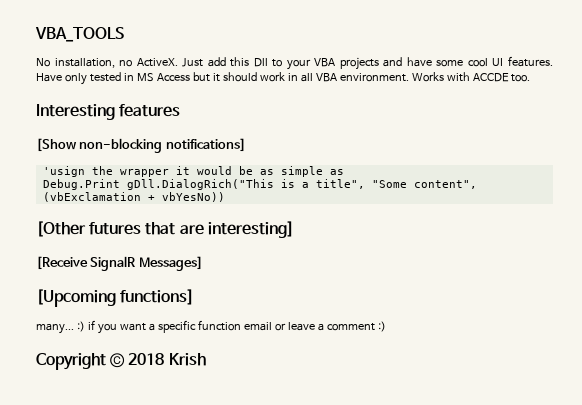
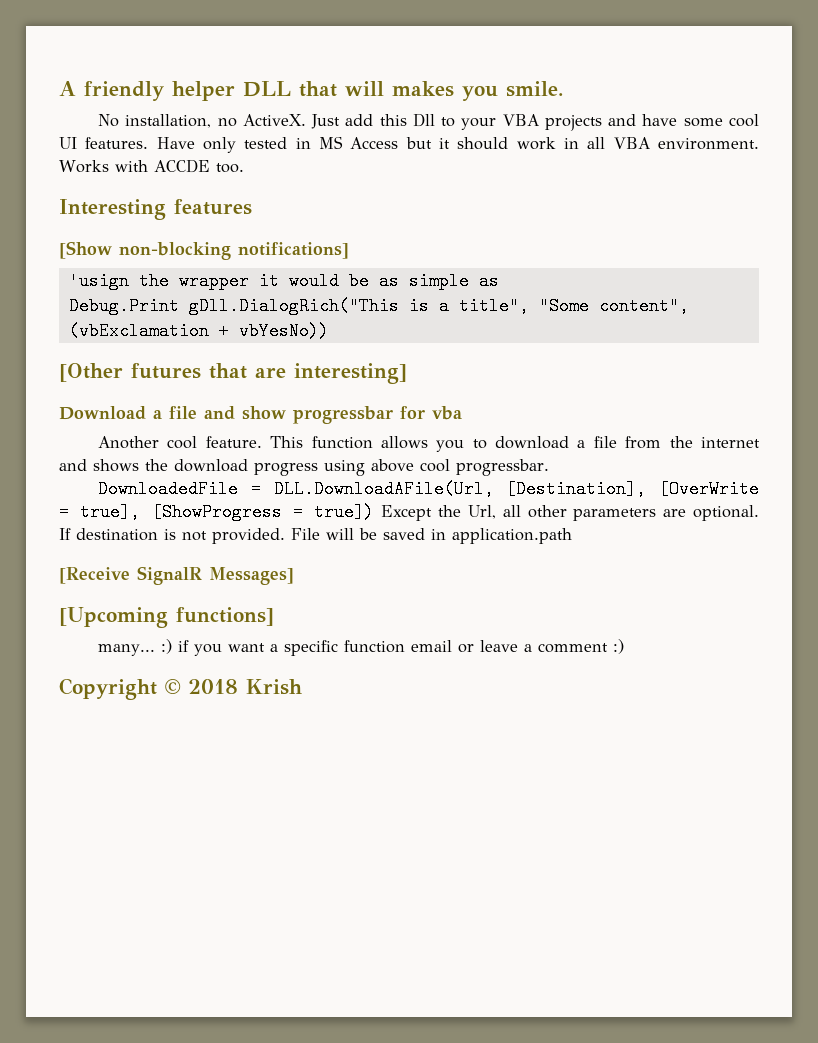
[35,27,124,42] VBA_TOOLS -> [59,81,564,101] A friendly helper DLL that will makes you smile.
(294, 229) none -> [59,406,462,424] [97,436,761,452] [59,459,549,476] [97,480,759,498] [59,503,760,521] [59,528,572,544] // Download a file and show progressbar for vba // Another cool feature. This function allows you to download a file from the internet and shows the download progress using above cool progressbar. // DownloadedFile = DLL.DownloadAFile(Url, [Destination], [OverWrite = true], [ShowProgress = true]) Except the Url, all other parameters are optional. If destination is not provided. File will be saved in application.path

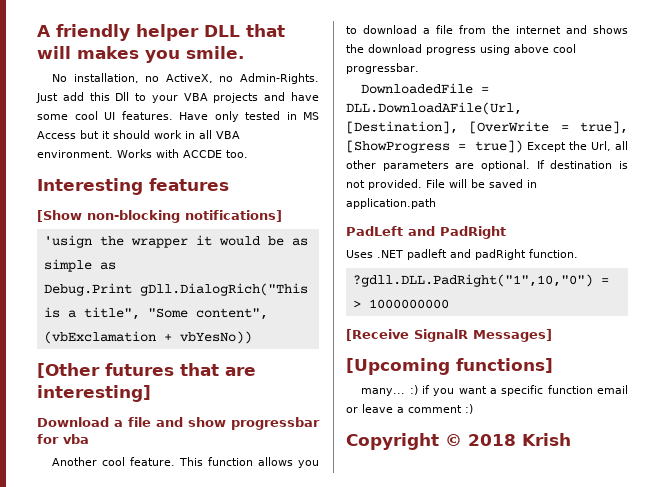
[242,114,306,126] ActiveX. -> [165,73,319,84] ActiveX, no Admin-Rights.
(572, 536) none -> [346,226,506,239] [346,249,578,260] [352,274,609,287] [352,299,449,309] // PadLeft and PadRight // Uses .NET padleft and padRight function. // ?gdll.DLL.PadRight("1",10,"0") = > 1000000000

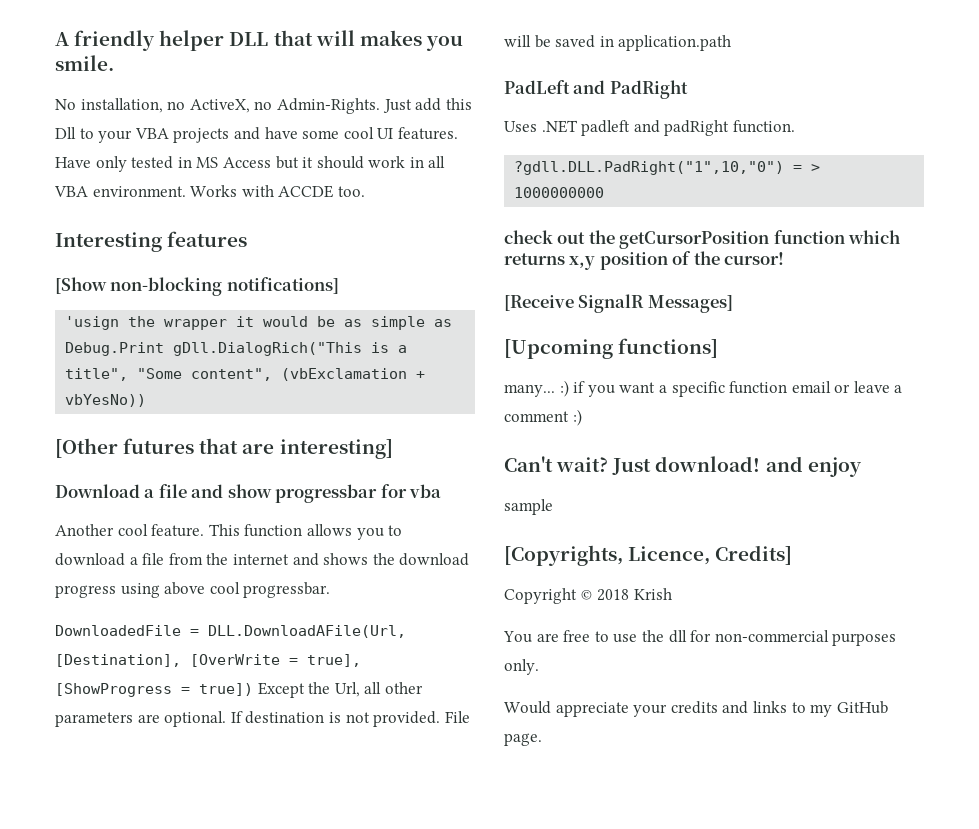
(449, 304) none -> [504,230,901,249] [504,251,785,270] // check out the getCursorPosition function which returns x,y position of the cursor!
[346,433,571,450] Copyright © 2018 Krish -> [504,456,862,477] [504,499,553,515] [504,545,793,566] [504,588,672,604] [503,630,897,646] [504,659,539,675] [504,701,888,717] [504,733,542,746] Can't wait? Just download! and enjoy // sample // [Copyrights, Licence, Credits] // Copyright © 2018 Krish // You are free to use the dll for non-commercial purposes only. // Would appreciate your credits and links to my GitHub page.

